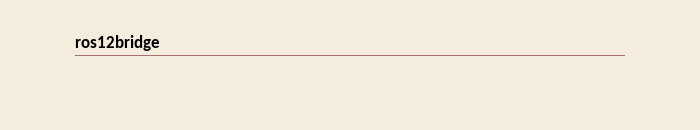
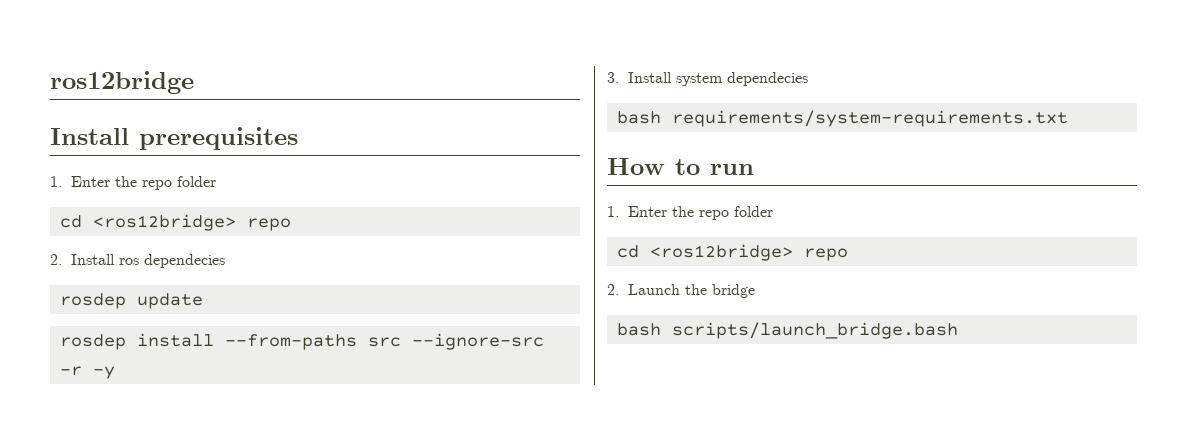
(160, 43) none -> [50,127,298,150] [50,176,217,190] [59,214,291,231] [50,254,226,268] [59,293,203,309] [59,333,544,350] [59,366,115,379] [607,72,809,86] [616,110,1068,127] [607,158,754,175] [607,206,774,220] [616,244,848,261] [607,284,756,298] [616,322,958,339] // Install prerequisites // 1. Enter the repo folder // cd <ros12bridge> repo // 2. Install ros dependecies // rosdep update // rosdep install --from-paths src --ignore-src -r -y // 3. Install system dependecies // bash requirements/system-requirements.txt // How to run // 1. Enter the repo folder // cd <ros12bridge> repo // 2. Launch the bridge // bash scripts/launch_bridge.bash

